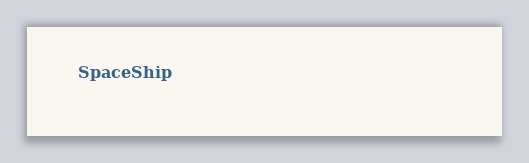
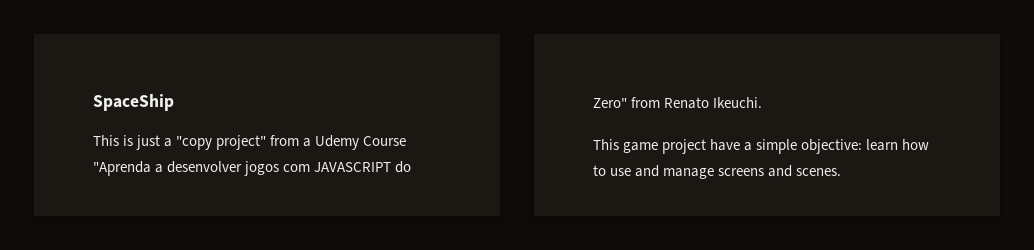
(172, 73) none -> [93,135,407,150] [93,161,412,176] [593,97,763,109] [593,139,930,154] [593,165,842,179] // This is just a "copy project" from a Udemy Course "Aprenda a desenvolver jogos com JAVASCRIPT do Zero" from Renato Ikeuchi. // This game project have a simple objective: learn how to use and manage screens and scenes.

